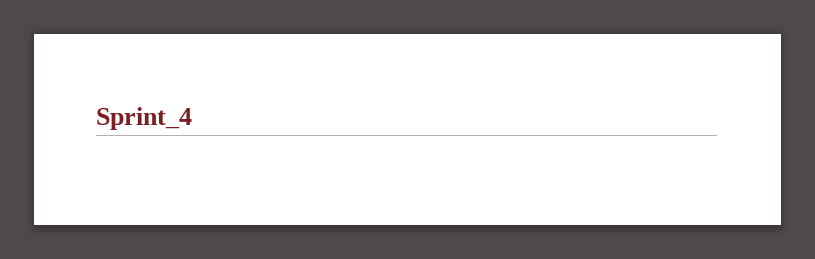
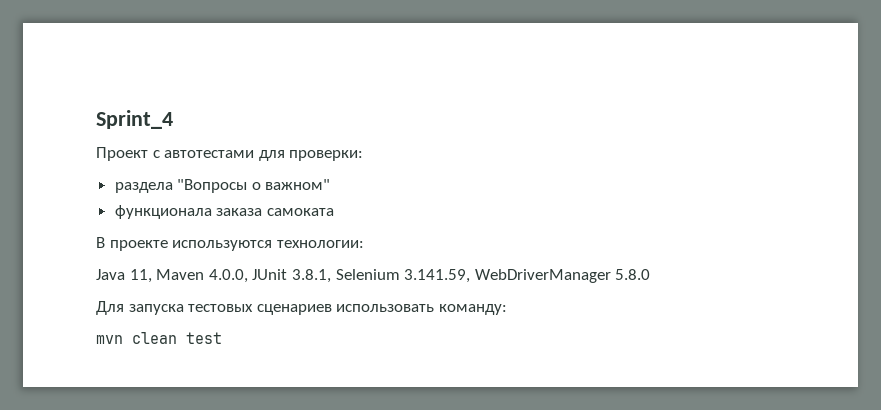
(192, 118) none -> [96,147,364,161] [114,179,331,193] [114,205,334,219] [96,237,364,251] [96,269,651,283] [96,301,507,315] [96,332,222,344] // Проект с автотестами для проверки: // раздела "Вопросы о важном" // функционала заказа самоката // В проекте используются технологии: // Java 11, Maven 4.0.0, JUnit 3.8.1, Selenium 3.141.59, WebDriverManager 5.8.0 // Для запуска тестовых сценариев использовать команду: // mvn clean test

